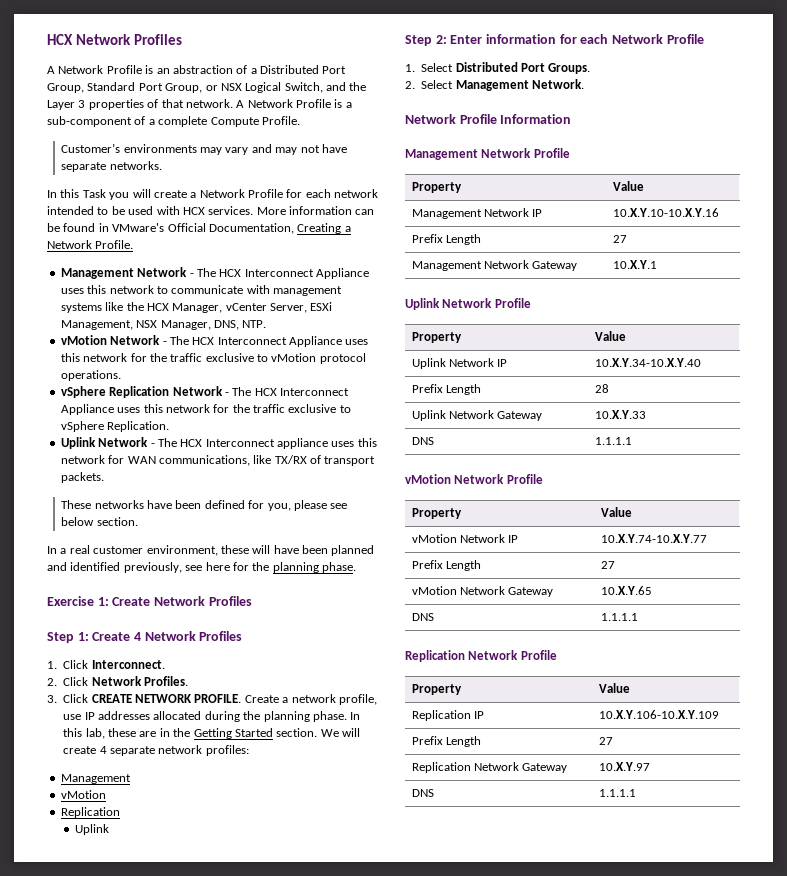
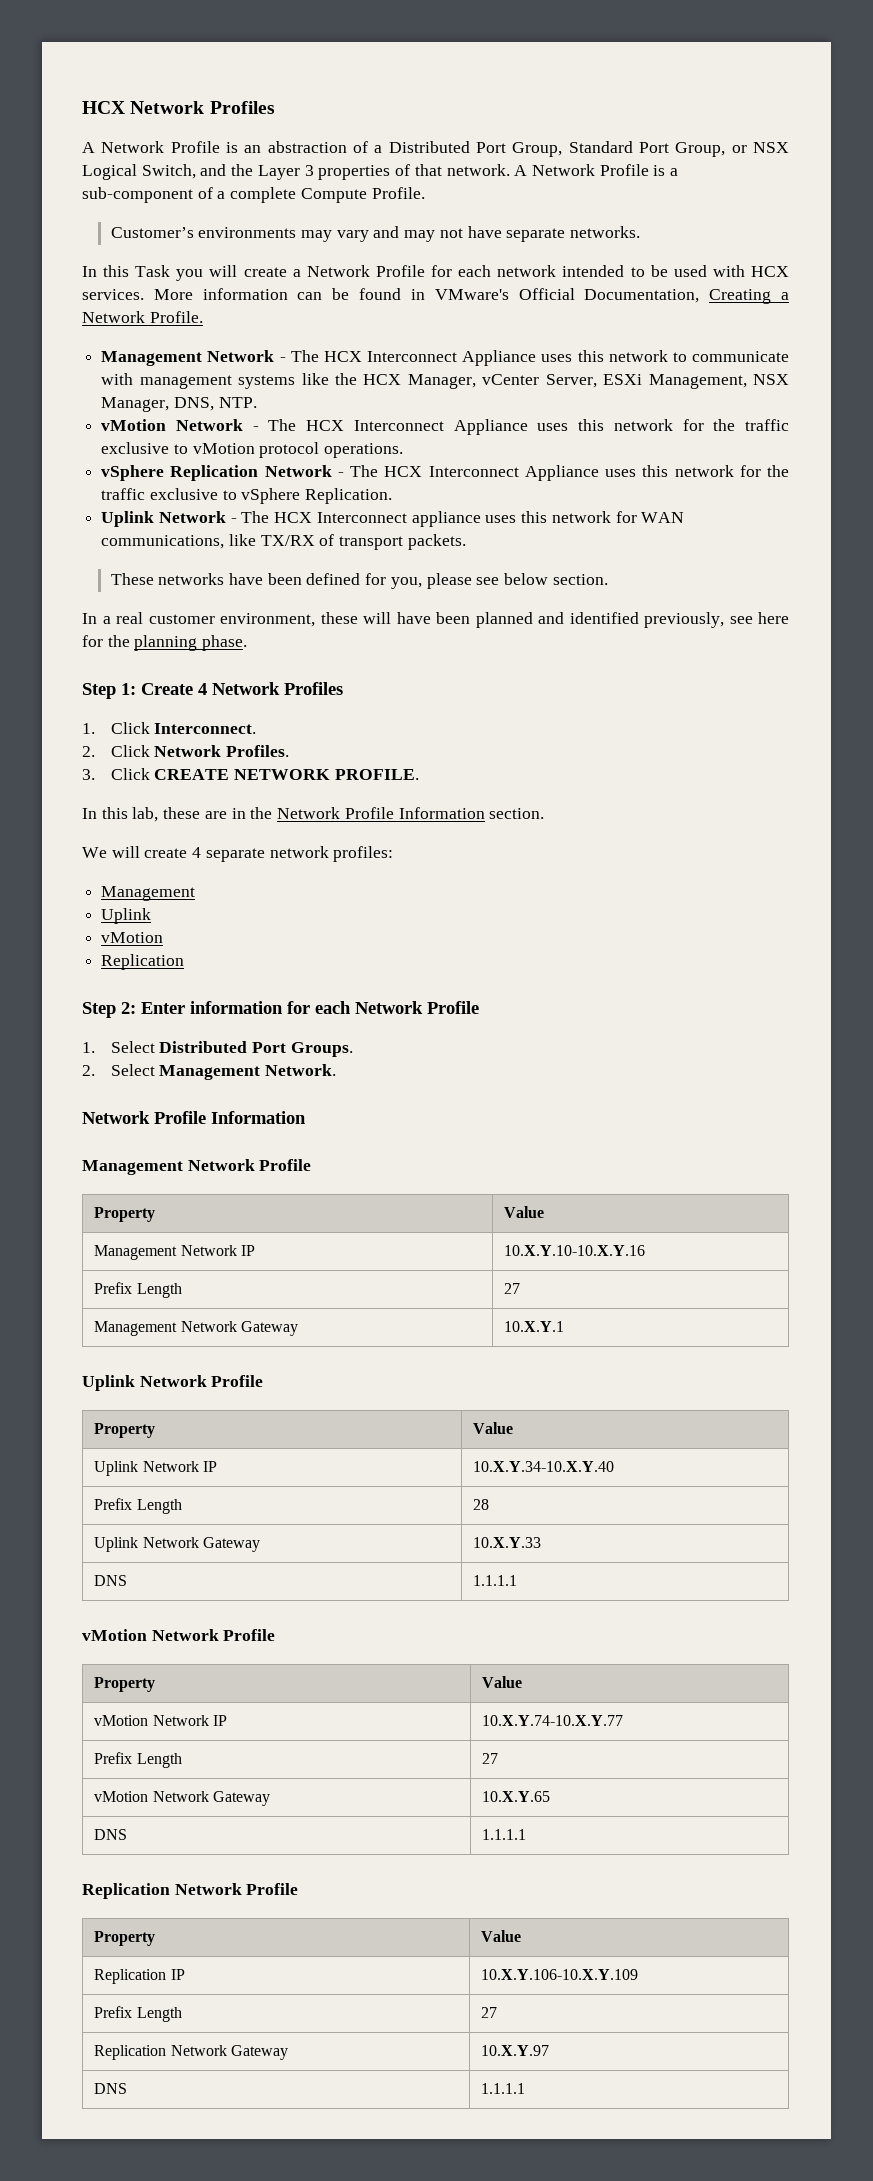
[47,596,252,606] // Exercise 1: Create Network Profiles -> (248, 643) none
[244,694,377,705] [63,711,347,722] Create a network profile, use IP addresses allocated during the planning phase. -> (419, 774) //
[193,728,318,739] Getting Started section. -> [277,807,545,819] Network Profile Information section. //
(131, 779) none -> [101,908,152,924] // Uplink
[75,824,110,835] // Uplink -> (185, 962) none

